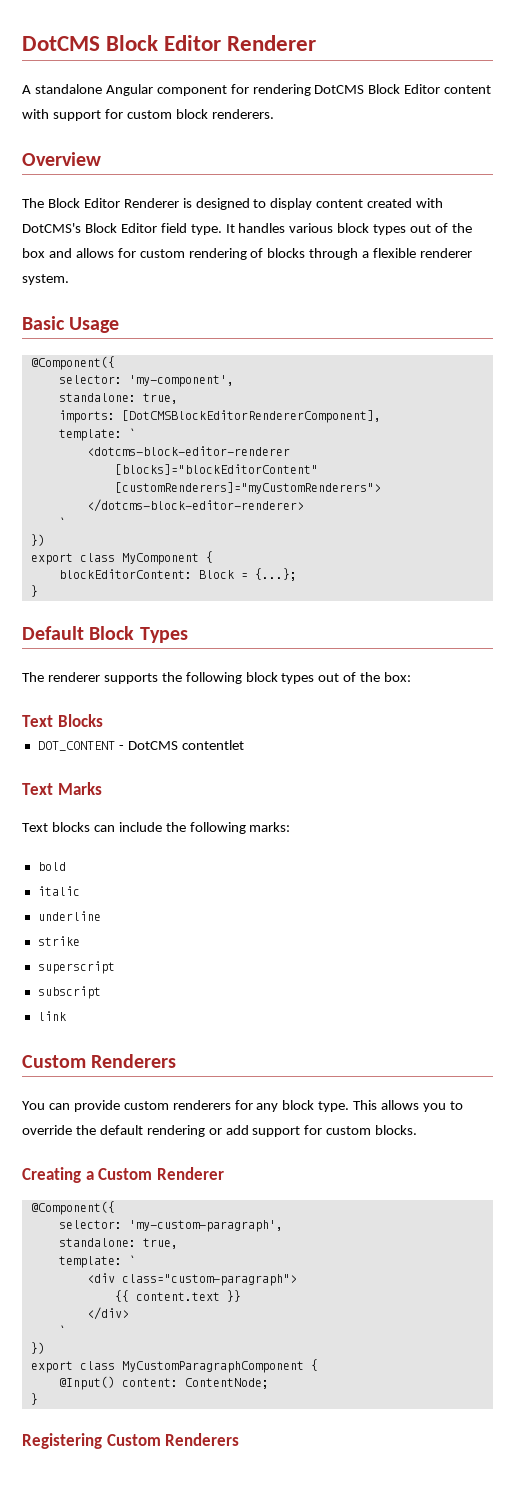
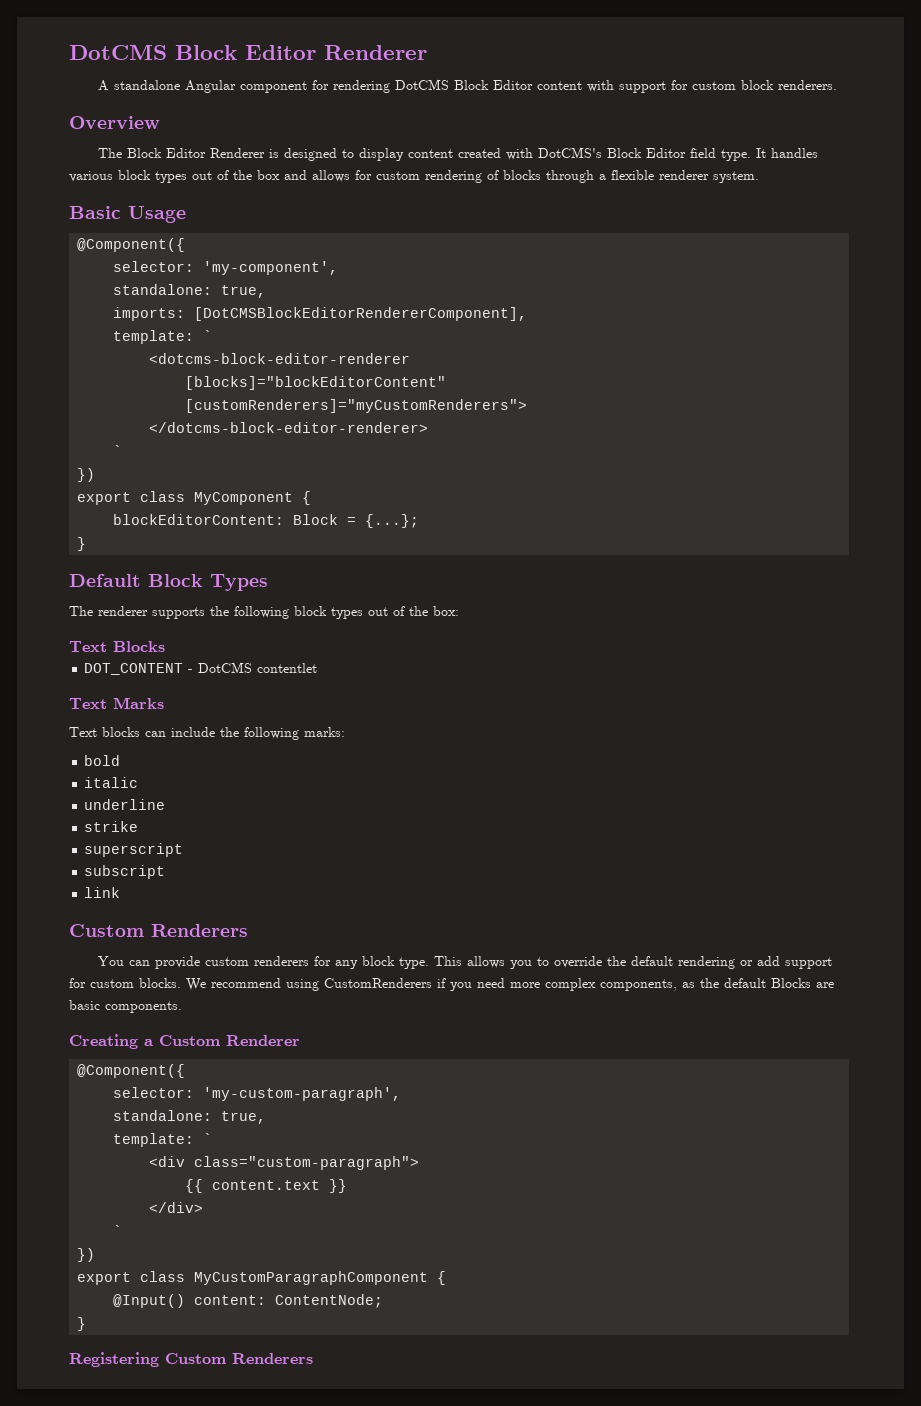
(418, 1130) none -> [186,978,834,991] [69,1000,182,1013] We recommend using CustomRenderers if you need more complex components, as the default Blocks are basic components.

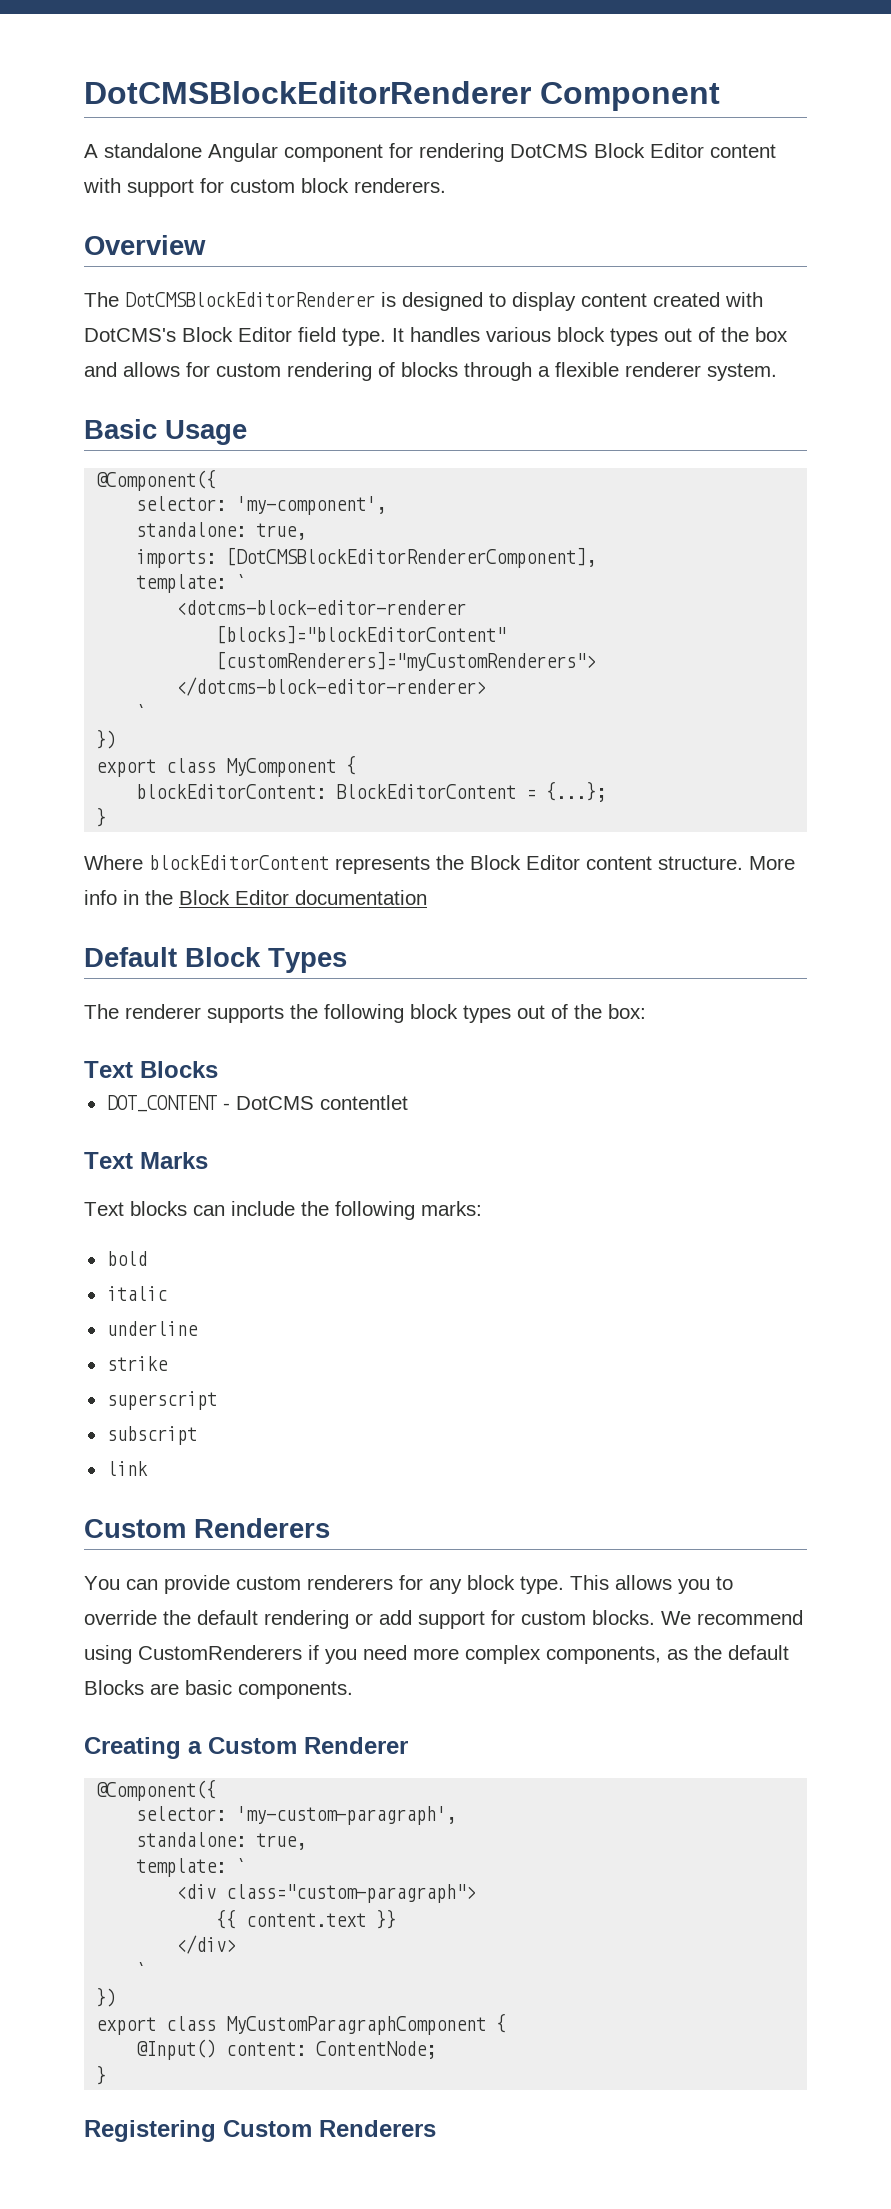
[69,45,427,60] DotCMS Block Editor Renderer -> [84,81,720,111] DotCMSBlockEditorRenderer Component
[127,148,266,158] Block Editor Renderer -> [125,292,375,307] DotCMSBlockEditorRenderer
[293,514,339,525] Block -> [336,784,517,799] BlockEditorContent
(87, 544) none -> [84,855,795,874] [84,890,427,905] // Where blockEditorContent represents the Block Editor content structure. More info in the Block Editor documentation

